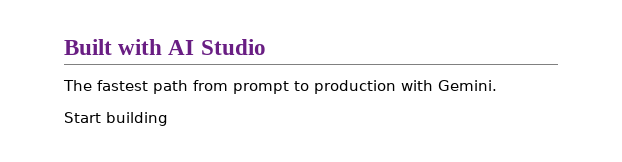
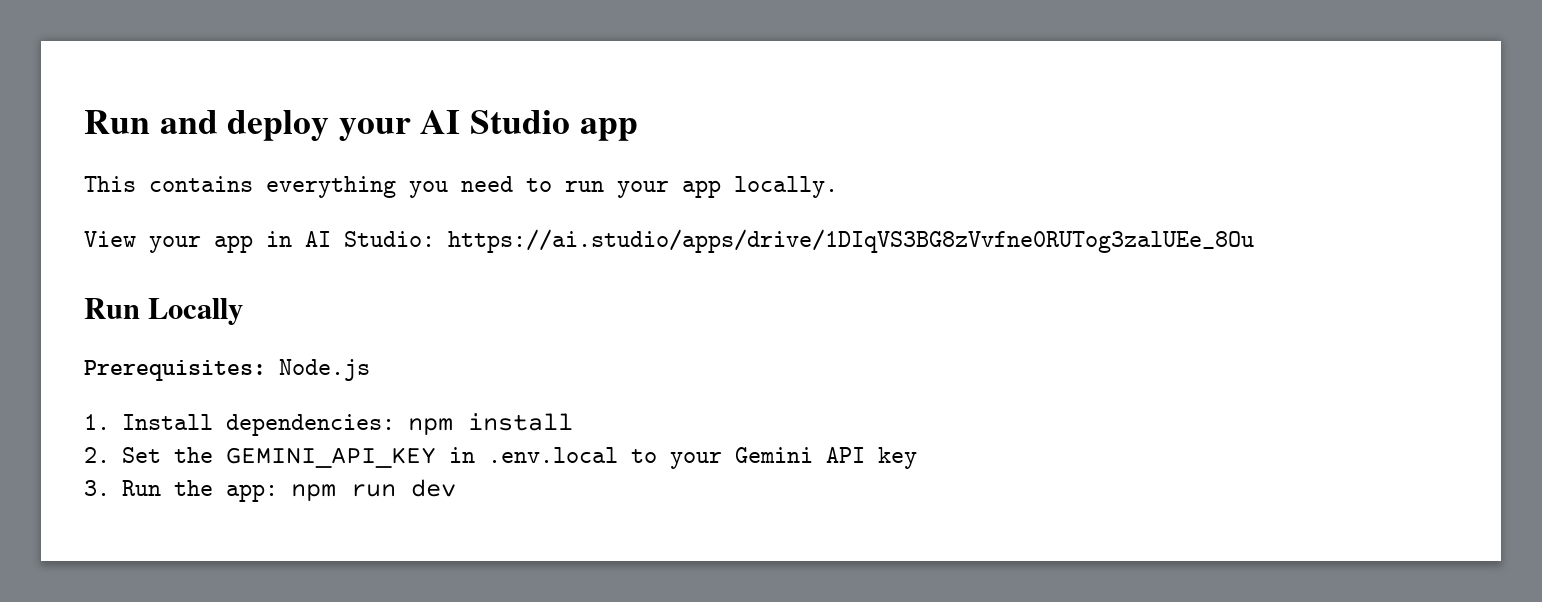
[64,39,266,55] [63,80,497,94] [64,112,168,126] Built with AI Studio // The fastest path from prompt to production with Gemini. // Start building -> [84,110,638,142] [84,176,838,198] [84,229,1254,253] [84,298,244,325] [84,359,370,381] [84,413,574,436] [84,447,918,469] [84,479,457,502] Run and deploy your AI Studio app // This contains everything you need to run your app locally. // View your app in AI Studio: https://ai.studio/apps/drive/1DIqVS3BG8zVvfne0RUTog3zalUEe_8Ou // Run Locally // Prerequisites: Node.js // 1. Install dependencies: npm install // 2. Set the GEMINI_API_KEY in .env.local to your Gemini API key // 3. Run the app: npm run dev

